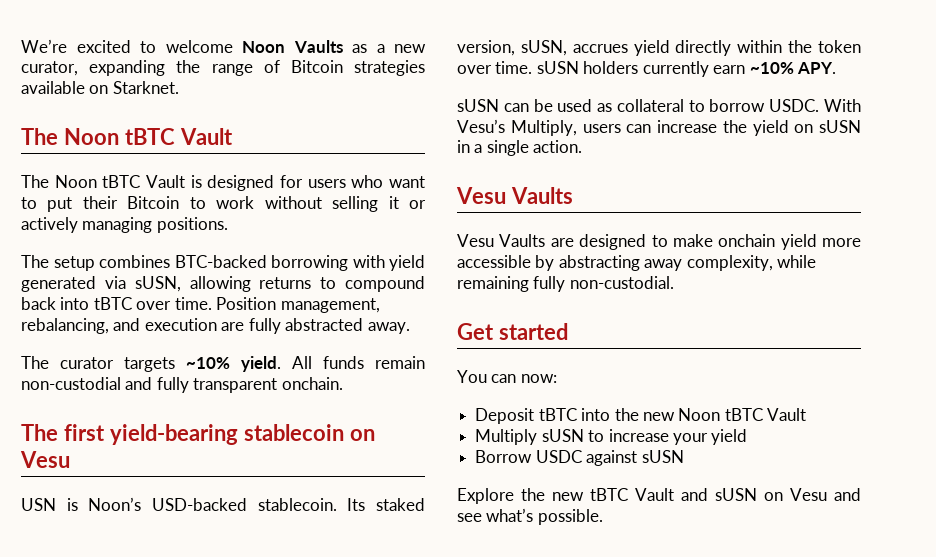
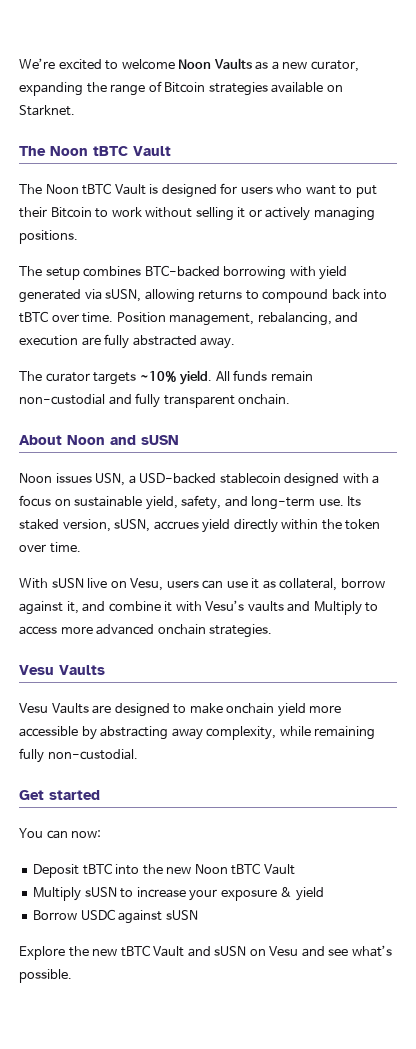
[21,424,375,445] [20,451,70,468] [21,497,337,511] The first yield-bearing stablecoin on Vesu // USN is Noon’s USD-backed stablecoin. -> [19,435,179,445] [19,473,380,487] [19,495,344,510] About Noon and sUSN // Noon issues USN, a USD-backed stablecoin designed with a focus on sustainable yield, safety, and long-term use.
[536,61,837,77] [457,99,861,112] [457,119,861,136] [457,140,583,156] sUSN holders currently earn ~10% APY. // sUSN can be used as collateral to borrow USDC. With Vesu’s Multiply, users can increase the yield on sUSN in a single action. -> [19,578,385,591] [19,600,379,615] [19,624,273,638] // With sUSN live on Vesu, users can use it as collateral, borrow against it, and combine it with Vesu’s vaults and Multiply to access more advanced onchain strategies.
(708, 439) none -> [220,887,293,901] exposure &

